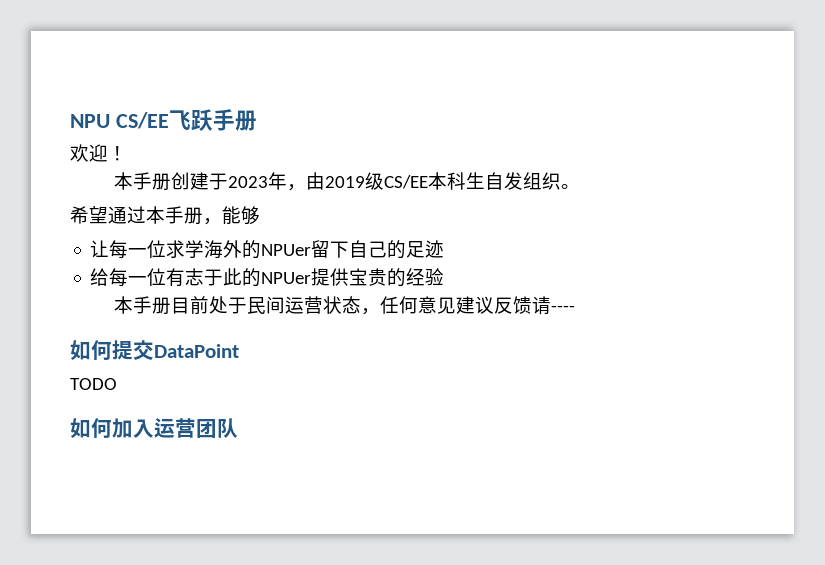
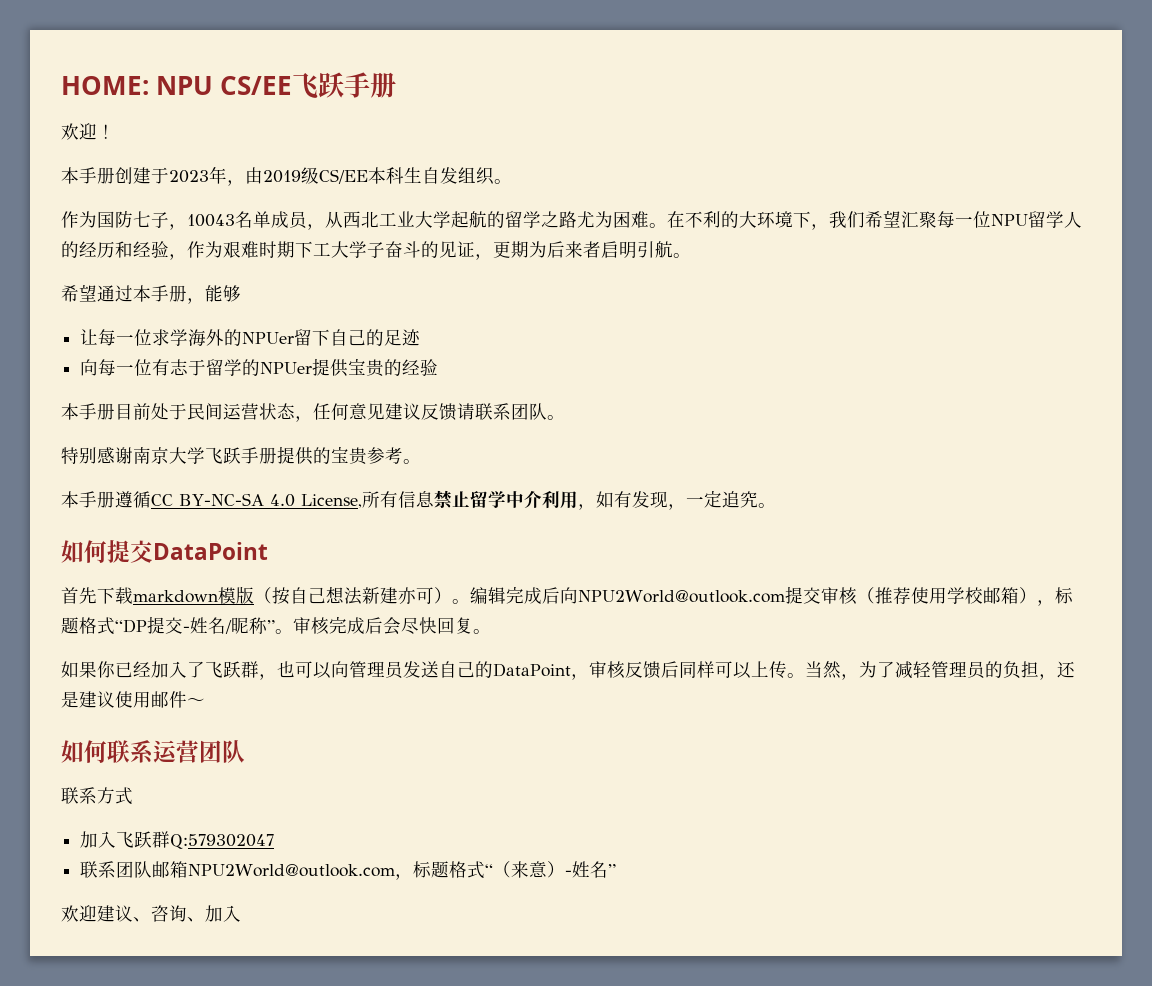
(70, 121) none -> [61,76,149,95] HOME:
(581, 186) none -> [61,210,1082,230] [61,241,691,260] // 作为国防七子，10043名单成员，从西北工业大学起航的留学之路尤为困难。在不利的大环境下，我们希望汇聚每一位NPU留学人的经历和经验，作为艰难时期下工大学子奋斗的见证，更期为后来者启明引航。
[90,268,110,286] 给 -> [80,359,99,376] 向
[223,268,243,286] 此 -> [206,359,243,376] 留学
[551,305,576,312] [70,340,239,361] [70,378,117,390] [70,418,154,439] ---- // 如何提交DataPoint // TODO // 如何加入 -> [475,403,565,420] [61,446,421,465] [61,490,776,510] [61,540,268,563] [61,586,1073,606] [61,616,491,635] [61,661,1075,680] [61,691,205,708] [61,740,153,764] 联系团队。 // 特别感谢南京大学飞跃手册提供的宝贵参考。 // 本手册遵循CC BY-NC-SA 4.0 License,所有信息禁止留学中介利用，如有发现，一定追究。 // 如何提交DataPoint // 首先下载markdown模版（按自己想法新建亦可）。编辑完成后向NPU2World@outlook.com提交审核（推荐使用学校邮箱），标题格式“DP提交-姓名/昵称”。审核完成后会尽快回复。 // 如果你已经加入了飞跃群，也可以向管理员发送自己的DataPoint，审核反馈后同样可以上传。当然，为了减轻管理员的负担，还是建议使用邮件～ // 如何联系
(238, 428) none -> [61,787,133,805] [80,831,275,849] [80,861,617,880] [61,905,241,922] // 联系方式 // 加入飞跃群Q:579302047 // 联系团队邮箱NPU2World@outlook.com，标题格式“（来意）-姓名” // 欢迎建议、咨询、加入

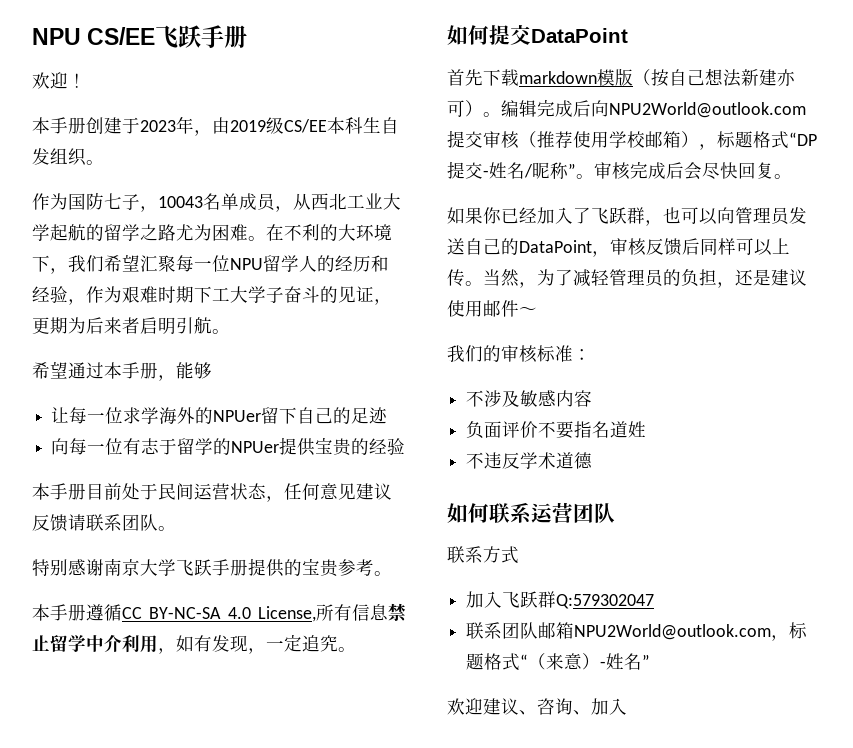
[61,76,149,95] HOME: -> (32, 36) none
(205, 702) none -> [447,345,591,363] [466,390,593,407] [466,421,647,439] [466,452,593,469] // 我们的审核标准： // 不涉及敏感内容 // 负面评价不要指名道姓 // 不违反学术道德

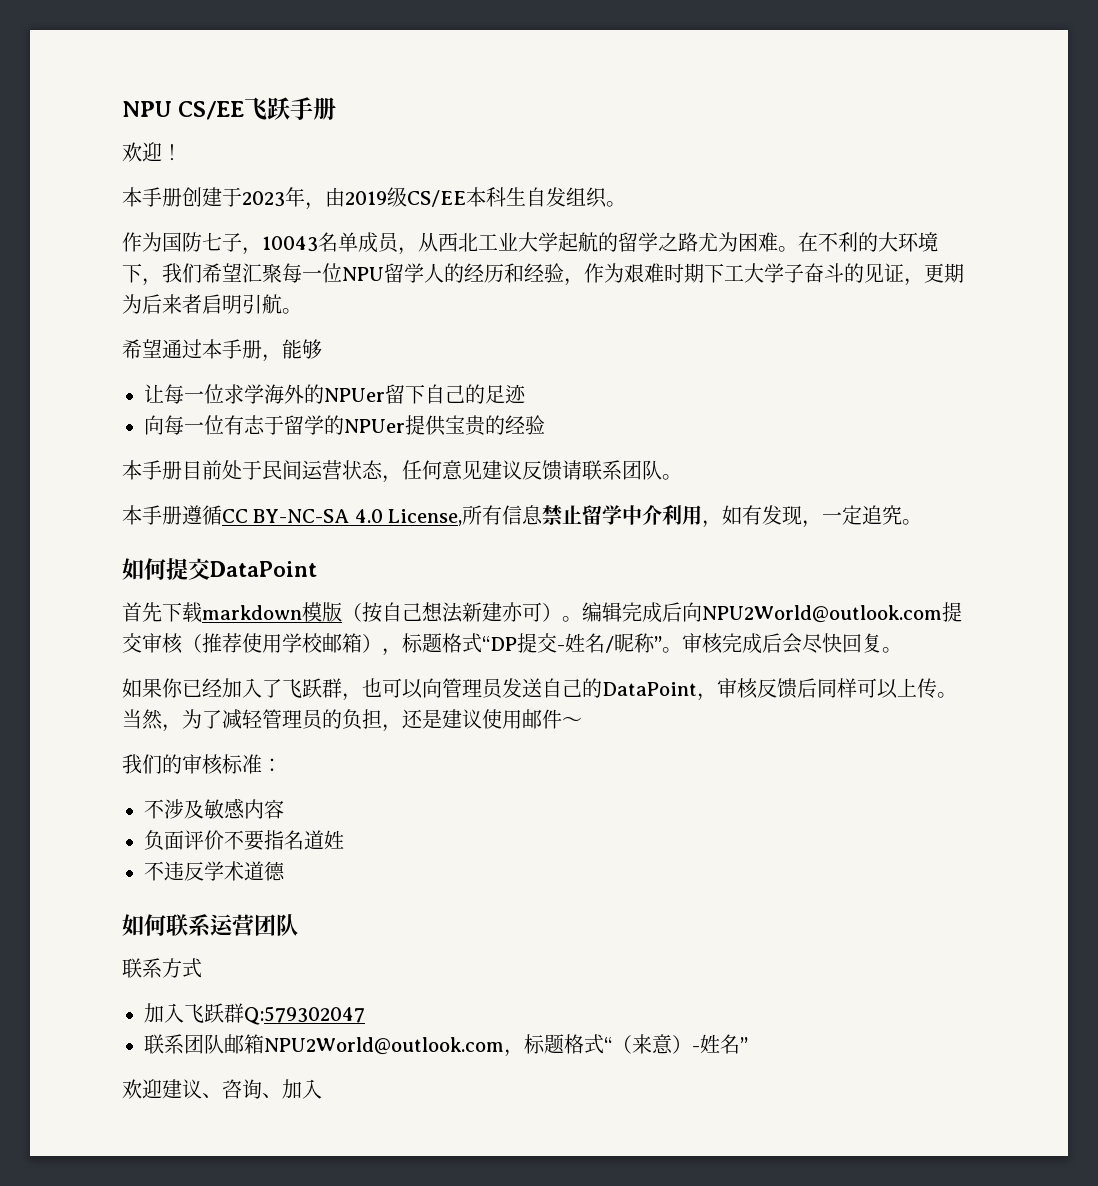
[32,558,392,577] // 特别感谢南京大学飞跃手册提供的宝贵参考。 -> (682, 477) none

